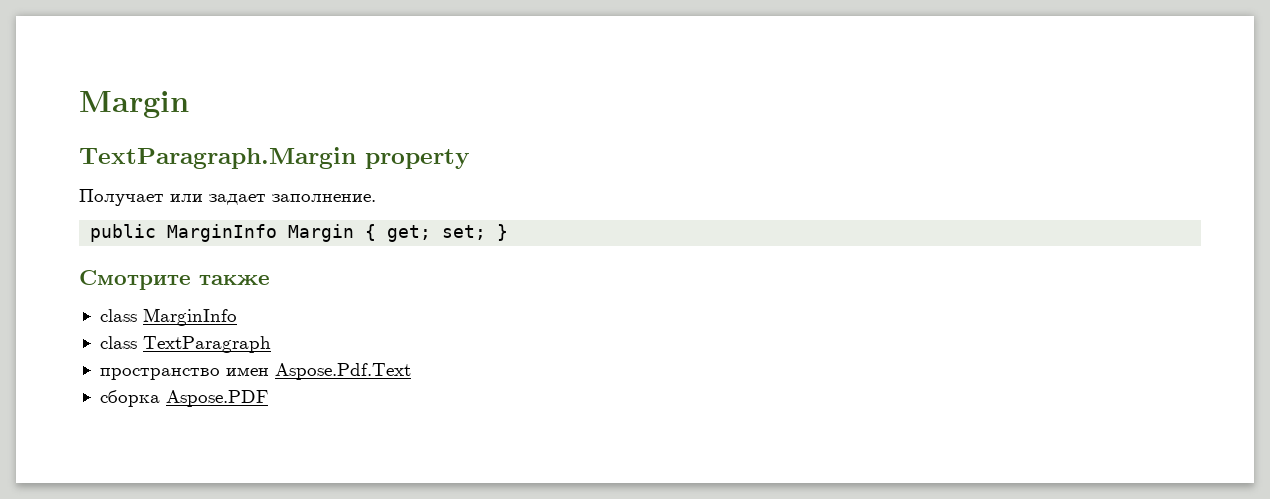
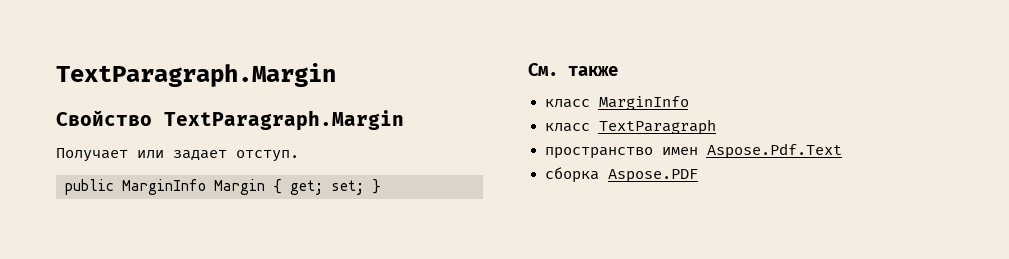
[79,91,189,118] [79,147,470,169] Margin // TextParagraph.Margin property -> [56,63,336,87] [56,110,404,131] TextParagraph.Margin // Свойство TextParagraph.Margin
[272,194,376,202] заполнение. -> [236,150,299,162] отступ.
[79,270,191,290] Смотрите -> [528,63,558,76] См.
[99,309,137,322] class -> [544,99,590,108] класс
[99,336,137,349] class -> [544,123,590,132] класс

